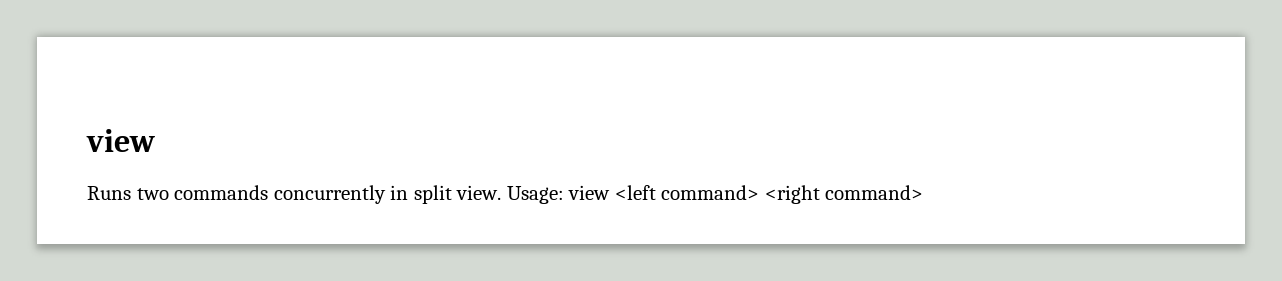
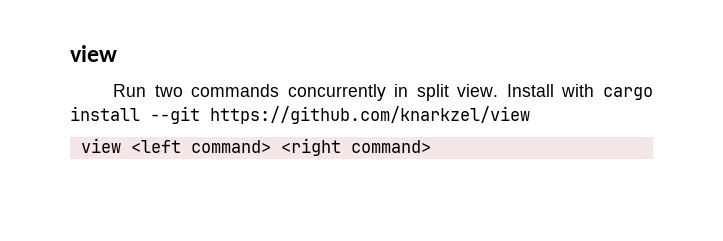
[87,186,131,200] Runs -> [113,84,147,97] Run
[506,186,564,204] Usage: -> [506,84,654,100] [70,106,530,124] Install with cargo install --git https://github.com/knarkzel/view //

